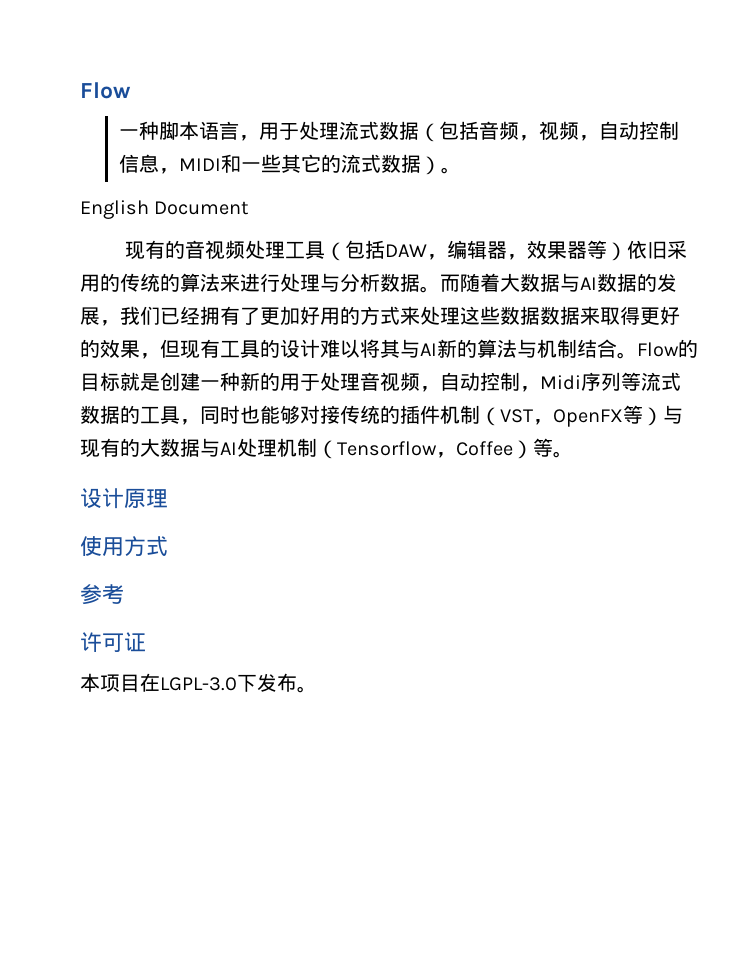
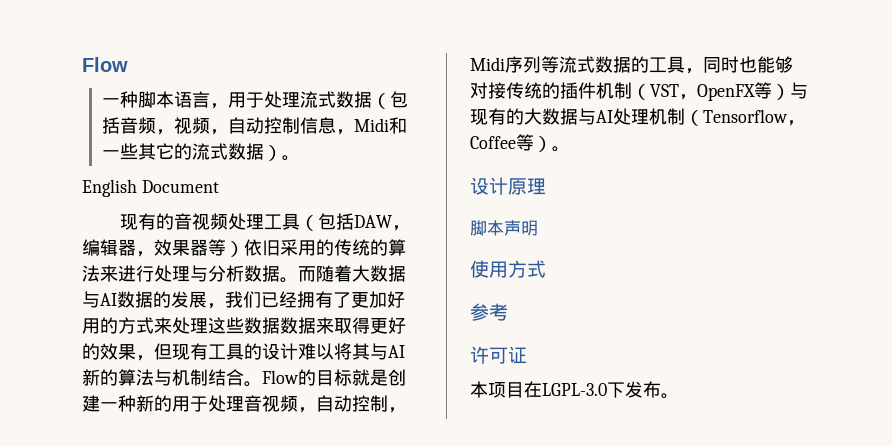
[179,158,222,171] MIDI -> [353,118,389,132] Midi
[513,438,553,459] ）等 -> [516,134,552,152] 等）
(168, 498) none -> [470,220,538,236] // 脚本声明

